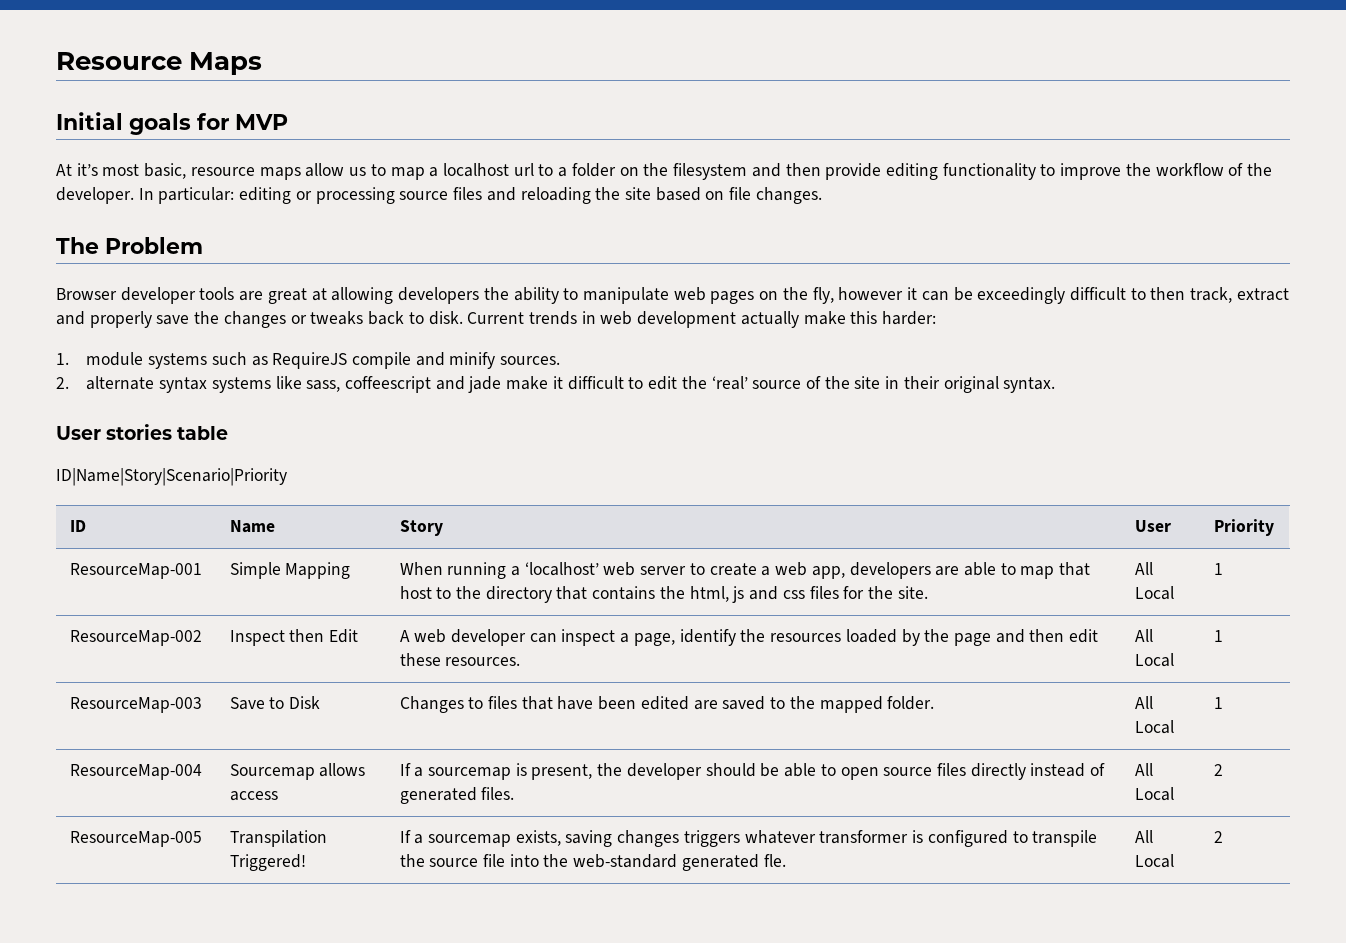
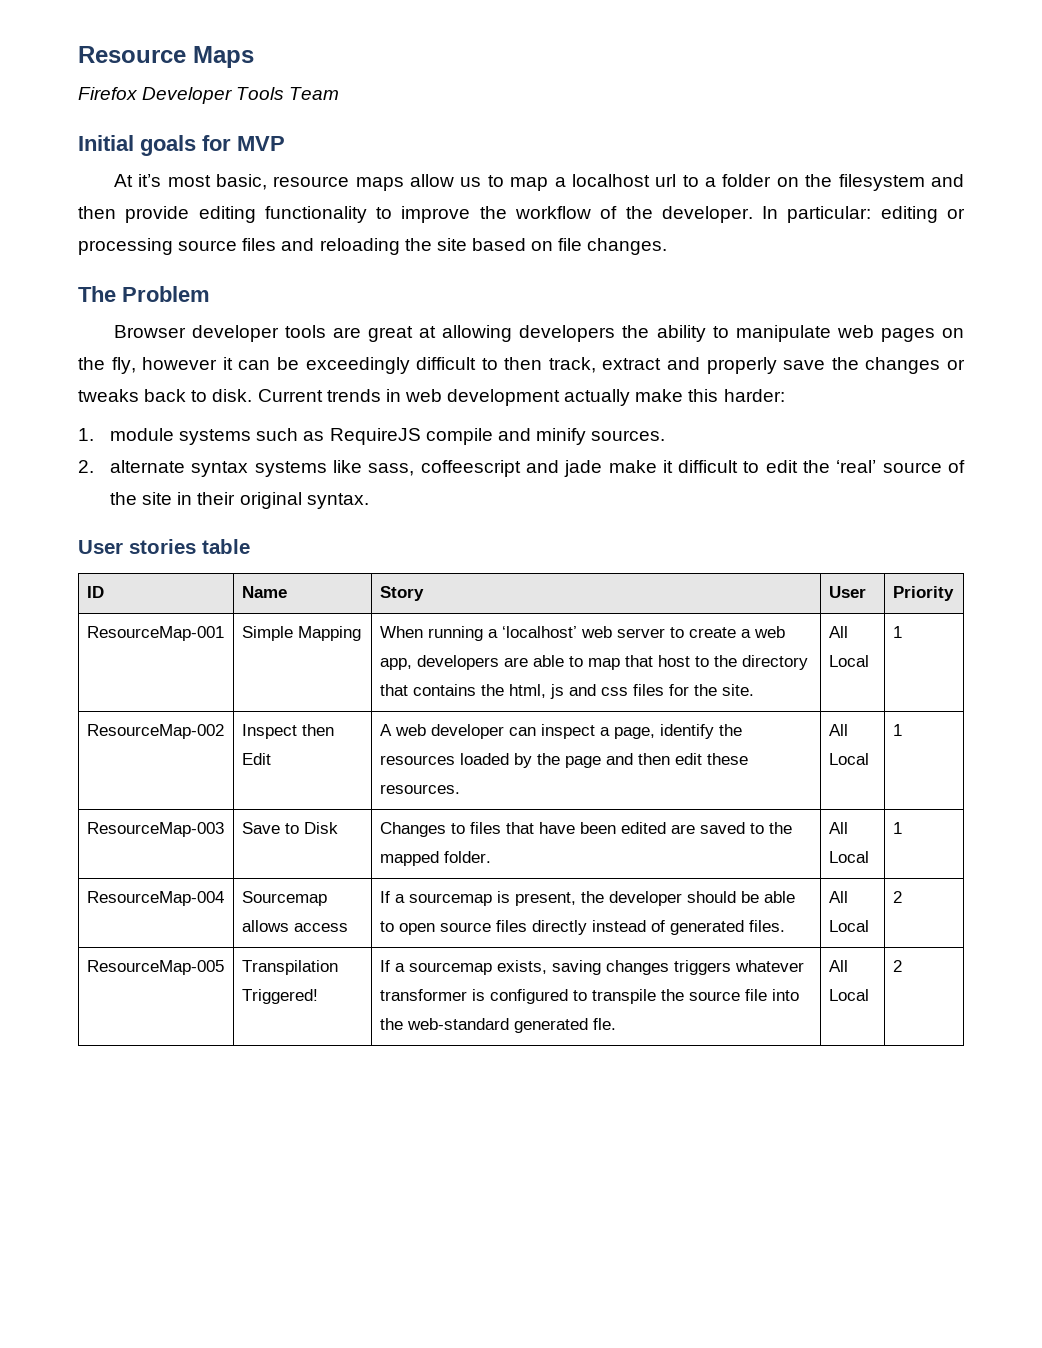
(263, 63) none -> [78,87,340,104] // Firefox Developer Tools Team
[56,468,287,486] // ID|Name|Story|Scenario|Priority -> (250, 546) none

